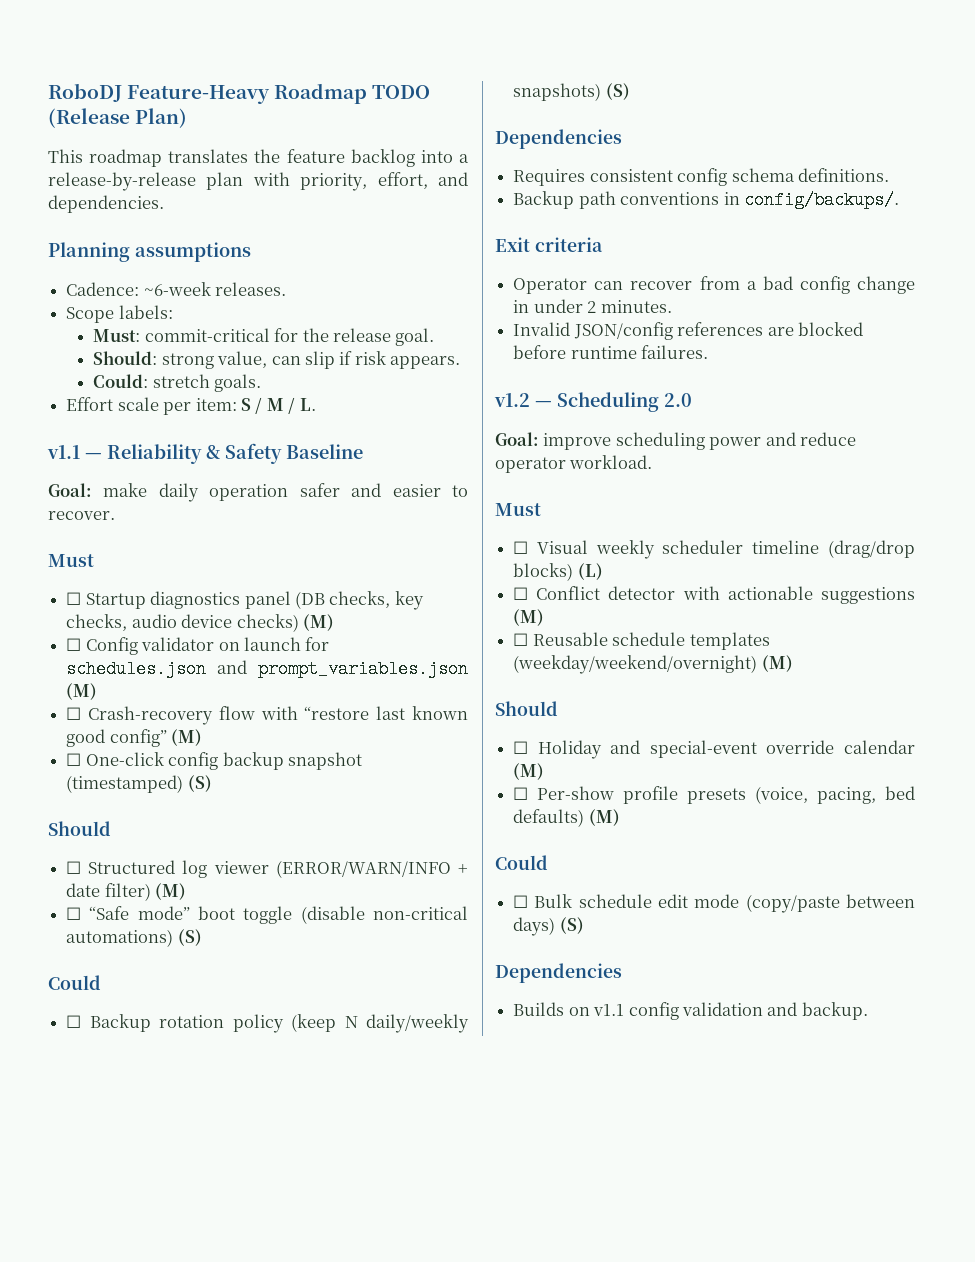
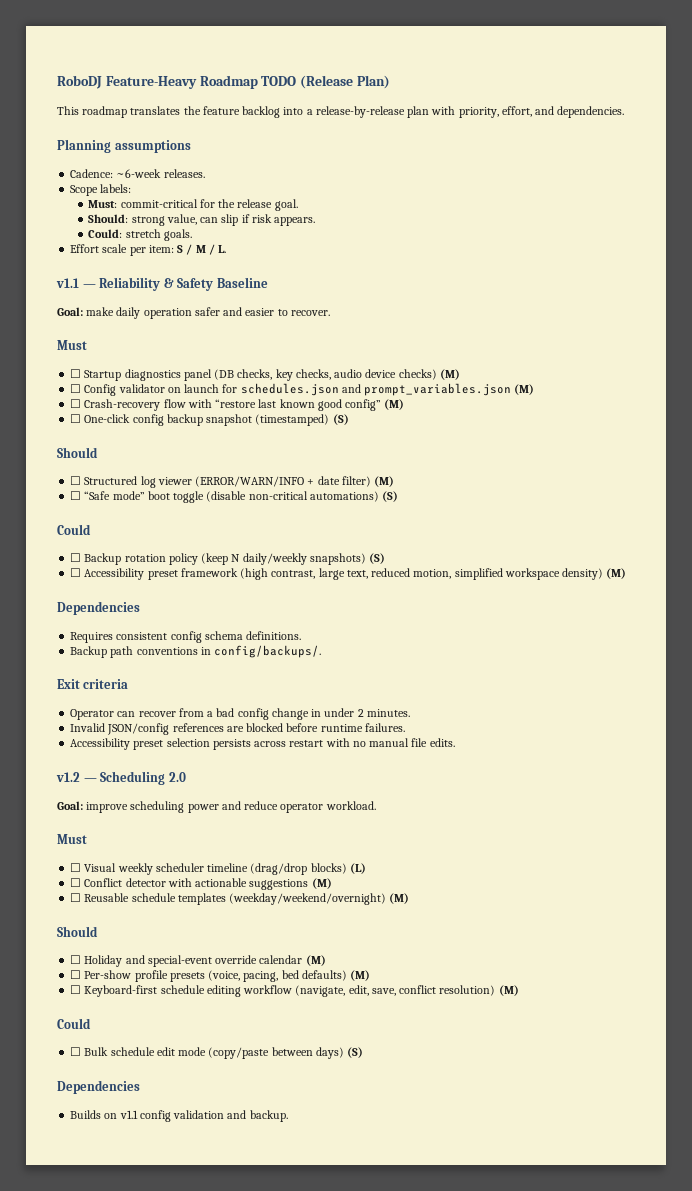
(630, 91) none -> [70,568,627,580] // ☐ Accessibility preset framework (high contrast, large text, reduced motion, simplified workspace density) (M)
(709, 352) none -> [70,738,455,750] // Accessibility preset selection persists across restart with no manual file edits.
(620, 817) none -> [70,985,519,997] // ☐ Keyboard-first schedule editing workflow (navigate, edit, save, conflict resolution) (M)

